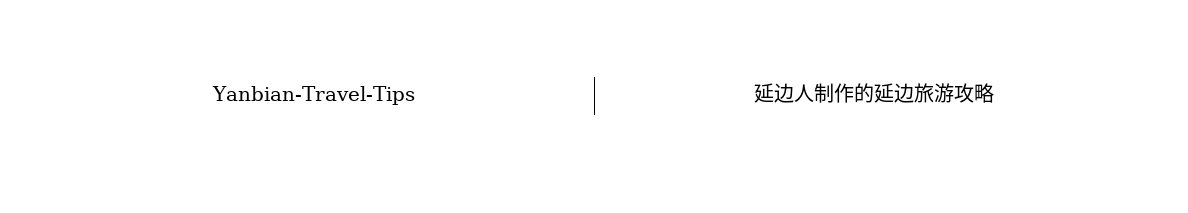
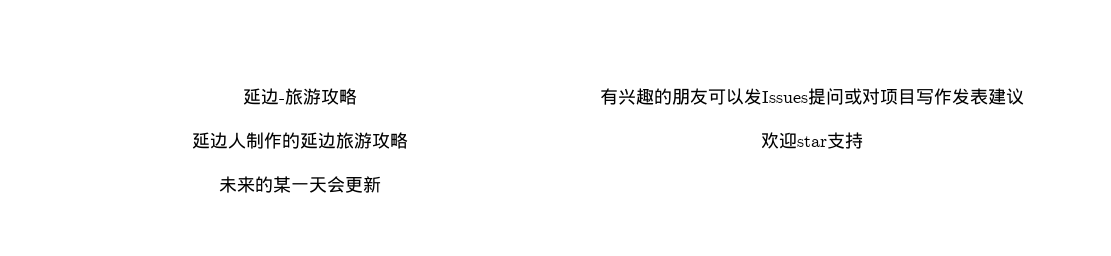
[212,86,416,105] Yanbian-Travel-Tips -> [242,88,357,105] 延边-旅游攻略
(994, 93) none -> [218,176,381,193] [599,88,1024,105] [760,132,863,149] // 未来的某一天会更新 // 有兴趣的朋友可以发Issues提问或对项目写作发表建议 // 欢迎star支持

